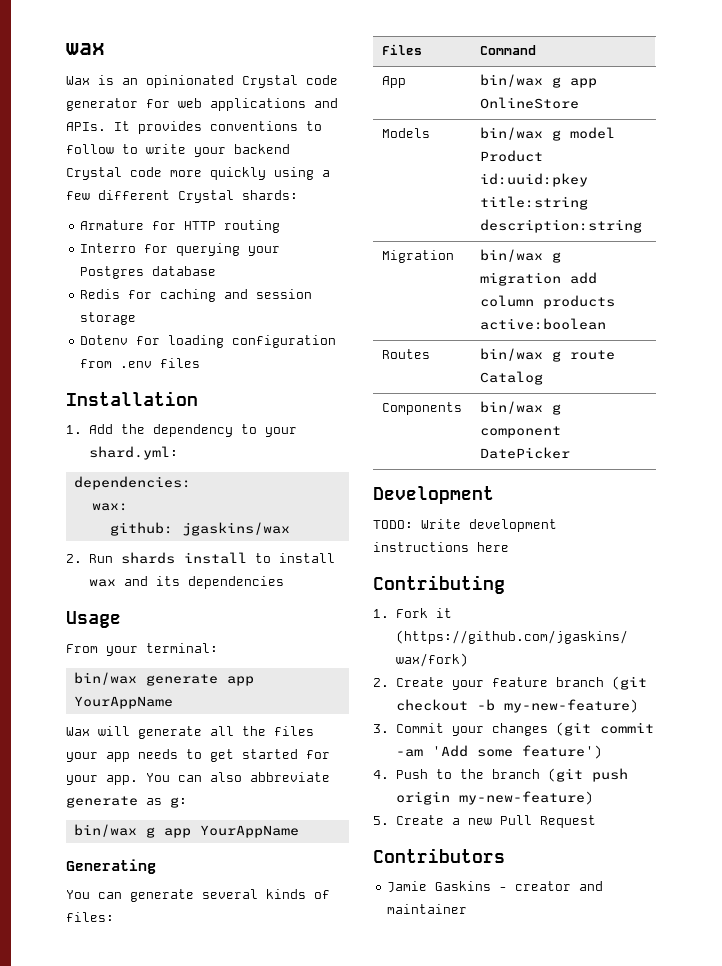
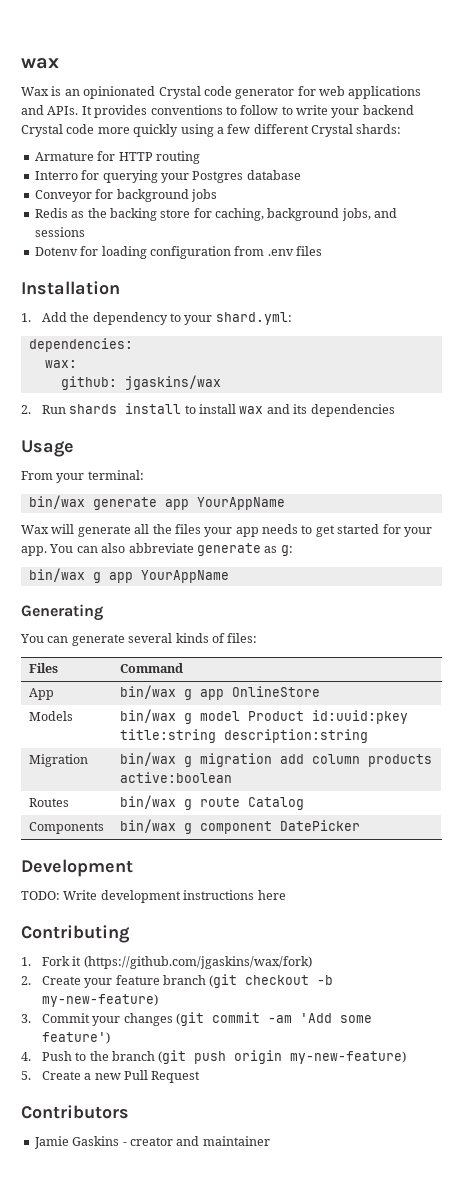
[80,289,313,302] [80,312,137,325] Redis for caching and session storage -> [34,189,217,202] [34,208,398,221] [34,227,85,237] Conveyor for background jobs // Redis as the backing store for caching, background jobs, and sessions

